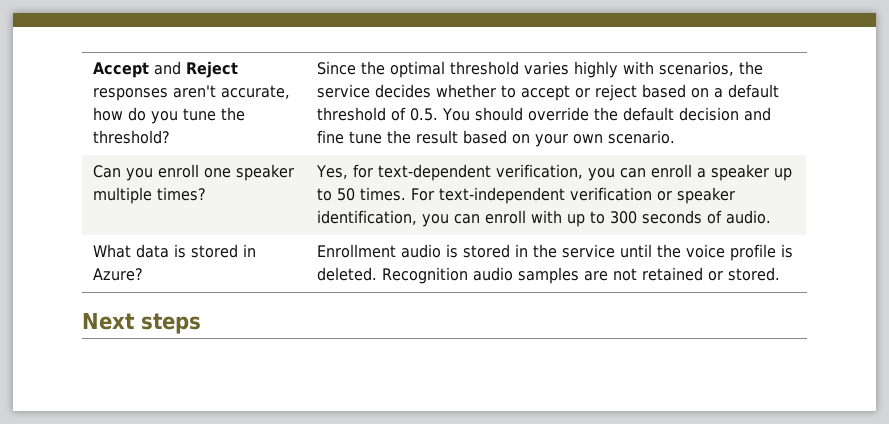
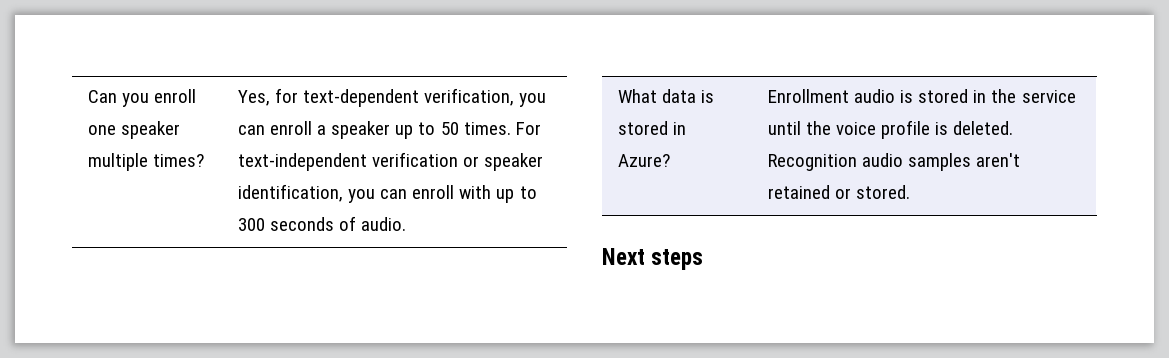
[93,61,239,78] [93,85,291,101] [93,107,246,124] [93,130,171,144] [317,61,764,78] [317,84,780,101] [317,107,772,121] [317,130,676,147] Accept and Reject responses aren't accurate, how do you tune the threshold? | Since the optimal threshold varies highly with scenarios, the service decides whether to accept or reject based on a default threshold of 0.5. You should override the default decision and fine tune the result based on your own scenario. // -> (87, 96) none
[584,268,638,281] are not -> [976,153,1021,167] aren't

